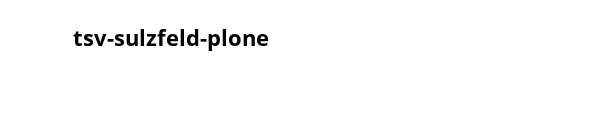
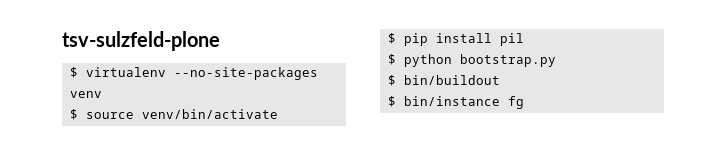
(269, 40) none -> [69,67,318,80] [69,91,102,98] [69,109,278,120] [387,33,524,46] [387,54,556,67] [387,75,500,86] [387,96,524,109] // $ virtualenv --no-site-packages venv // $ source venv/bin/activate // $ pip install pil // $ python bootstrap.py // $ bin/buildout // $ bin/instance fg

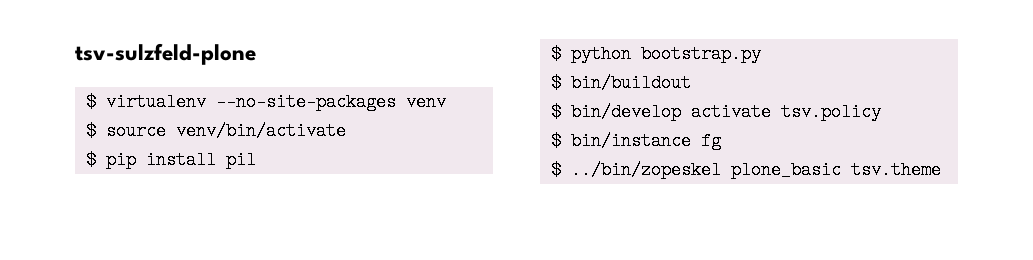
(500, 80) none -> [551,103,882,121] // $ bin/develop activate tsv.policy
(524, 102) none -> [551,161,942,179] // $ ../bin/zopeskel plone_basic tsv.theme

